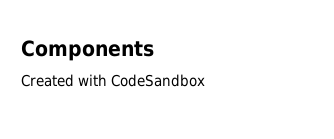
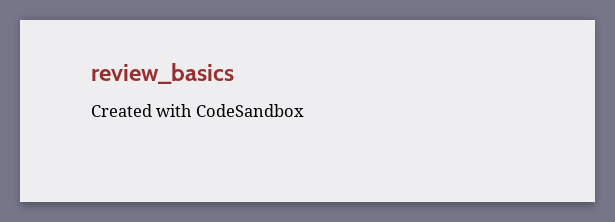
[21,40,154,61] Components -> [91,63,234,84] review_basics

